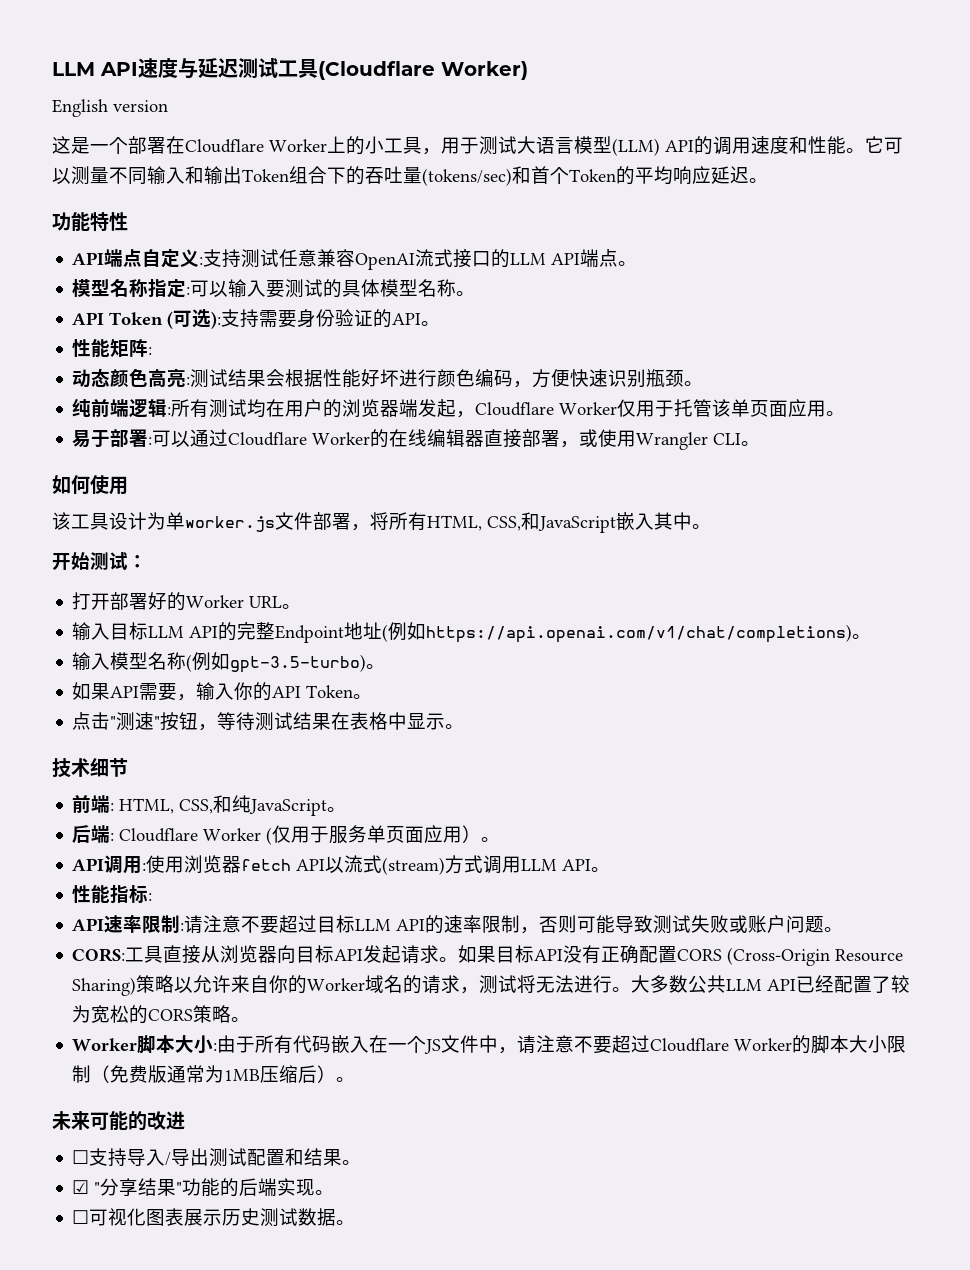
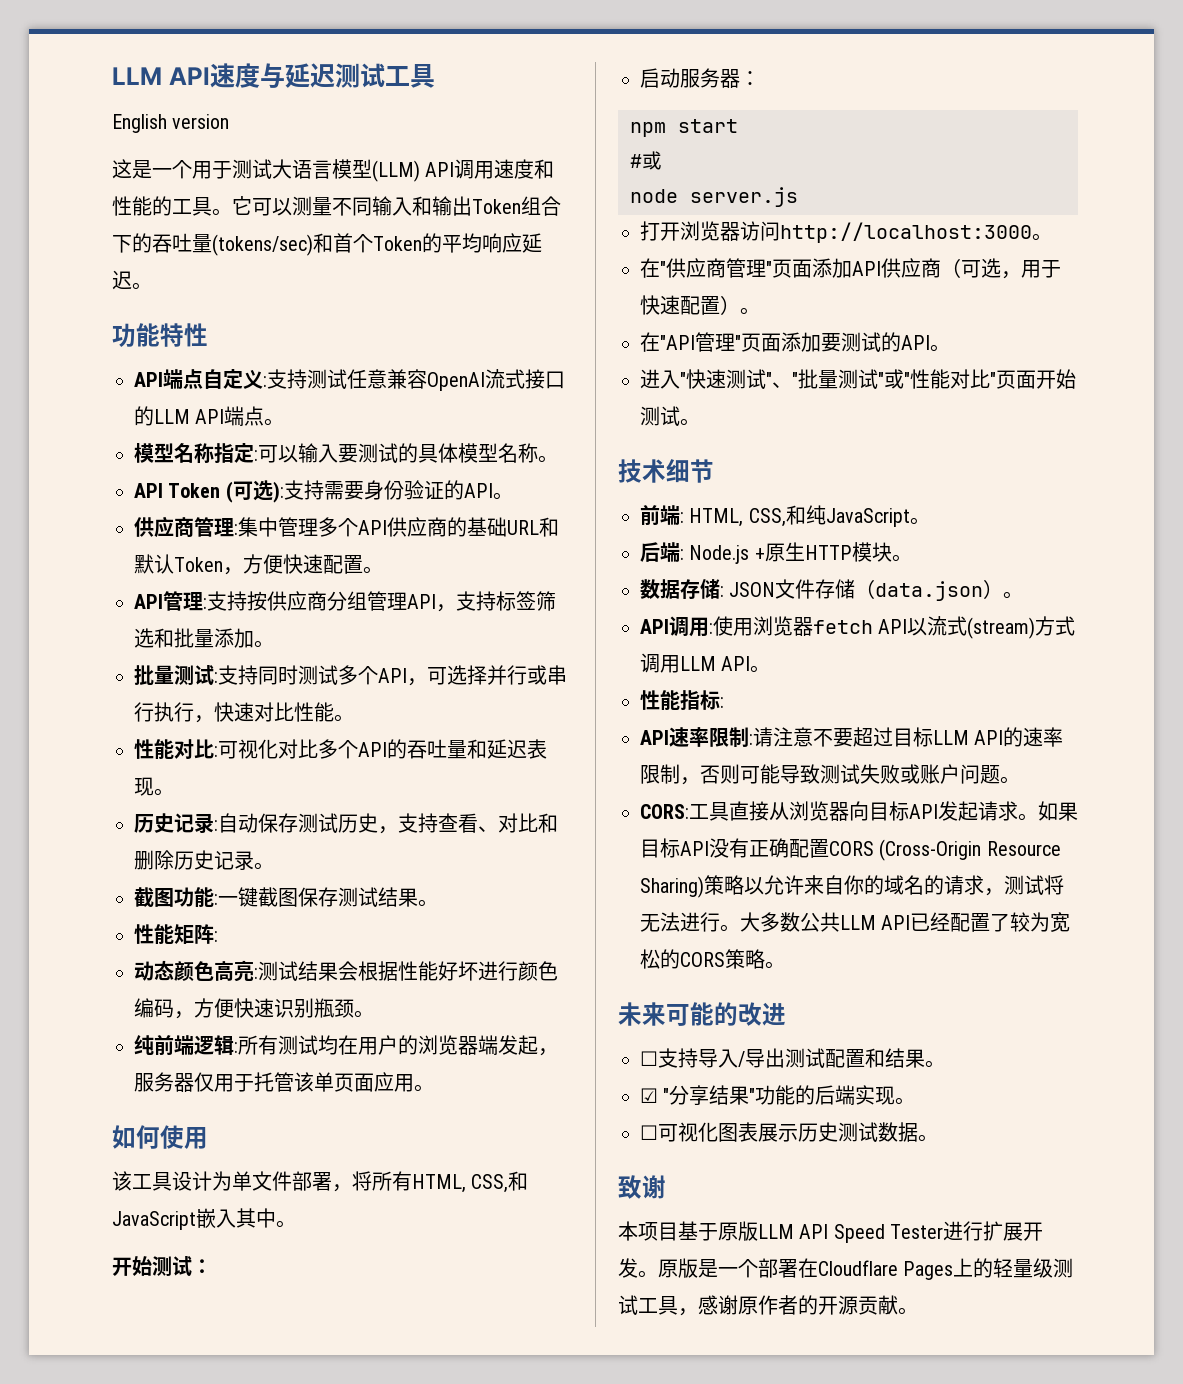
[318,61,528,80] (Cloudflare Worker) -> (435, 76) none
[128,136,441,155] 部署在Cloudflare Worker上的小工具， -> (192, 169) none
[694,136,713,155] 的 -> (455, 169) none
(846, 145) none -> [152,196,212,216] 的工具
(441, 323) none -> [134,516,559,538] [134,554,383,575] [134,591,556,612] [134,628,274,648] [134,665,567,686] [134,702,354,723] [134,739,547,759] [134,777,174,796] [134,813,558,834] [134,850,274,870] [134,887,438,907] // 供应商管理:集中管理多个API供应商的基础URL和默认Token，方便快速配置。 // API管理:支持按供应商分组管理API，支持标签筛选和批量添加。 // 批量测试:支持同时测试多个API，可选择并行或串行执行，快速对比性能。 // 性能对比:可视化对比多个API的吞吐量和延迟表现。 // 历史记录:自动保存测试历史，支持查看、对比和删除历史记录。 // 截图功能:一键截图保存测试结果。
[475,402,618,416] Cloudflare Worker -> [134,1072,194,1092] 服务器
[72,429,761,450] // 易于部署:可以通过Cloudflare Worker的在线编辑器直接部署，或使用Wrangler CLI。 -> (434, 1088) none
[185,516,275,532] worker.js -> (252, 1181) none
[72,592,302,611] [72,622,872,643] [72,652,386,673] [72,682,373,701] [72,712,446,731] 打开部署好的Worker URL。 // 输入目标LLM API的完整Endpoint地址(例如https://api.openai.com/v1/chat/completions)。 // 输入模型名称(例如gpt-3.5-turbo)。 // 如果API需要，输入你的API Token。 // 点击"测速"按钮，等待测试结果在表格中显示 -> [640,68,760,88] [630,119,738,137] [630,151,662,170] [630,187,798,207] [640,221,1052,243] [640,258,1061,279] [640,295,760,315] [640,332,950,352] [640,369,1076,389] [640,406,680,426] 启动服务器： // npm start // #或 // node server.js // 打开浏览器访问http://localhost:3000。 // 在"供应商管理"页面添加API供应商（可选，用于快速配置）。 // 在"API管理"页面添加要测试的API。 // 进入"快速测试"、"批量测试"或"性能对比"页面开始测试
[119,825,463,845] Cloudflare Worker (仅用于服务单页面应用 -> [689,542,912,564] [640,579,984,601] Node.js +原生HTTP模块。 // 数据存储: JSON文件存储（data.json
[307,978,366,991] Worker -> (884, 885) none
[72,1035,907,1054] [72,1065,356,1083] // Worker脚本大小:由于所有代码嵌入在一个JS文件中，请注意不要超过Cloudflare Worker的脚本大小限制（免费版通常为1MB压缩后）。 -> (785, 965) none
(356, 1222) none -> [618,1175,666,1199] [618,1221,1044,1243] [618,1258,1074,1280] [618,1295,918,1316] // 致谢 // 本项目基于原版LLM API Speed Tester进行扩展开发。原版是一个部署在Cloudflare Pages上的轻量级测试工具，感谢原作者的开源贡献。

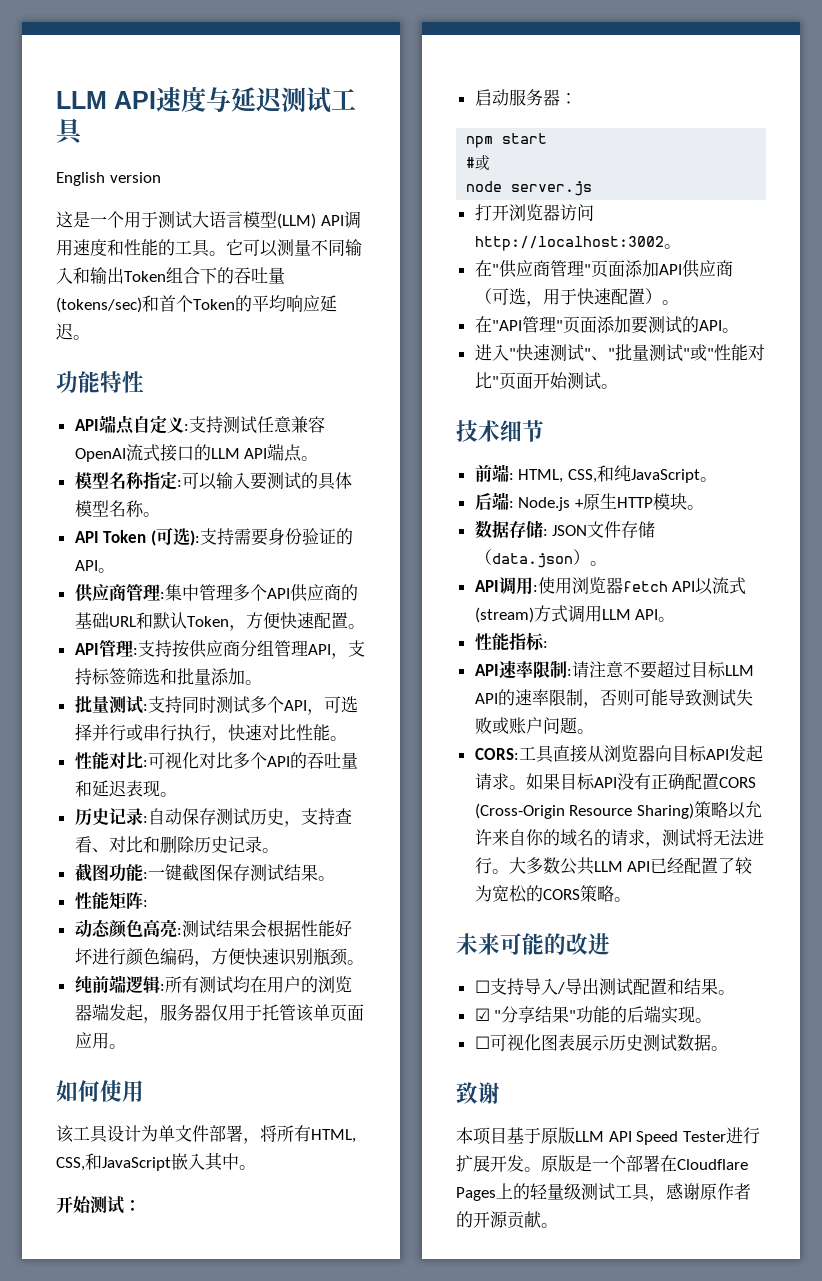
[780,222,1032,243] http://localhost:3000 -> [474,236,664,251] http://localhost:3002

